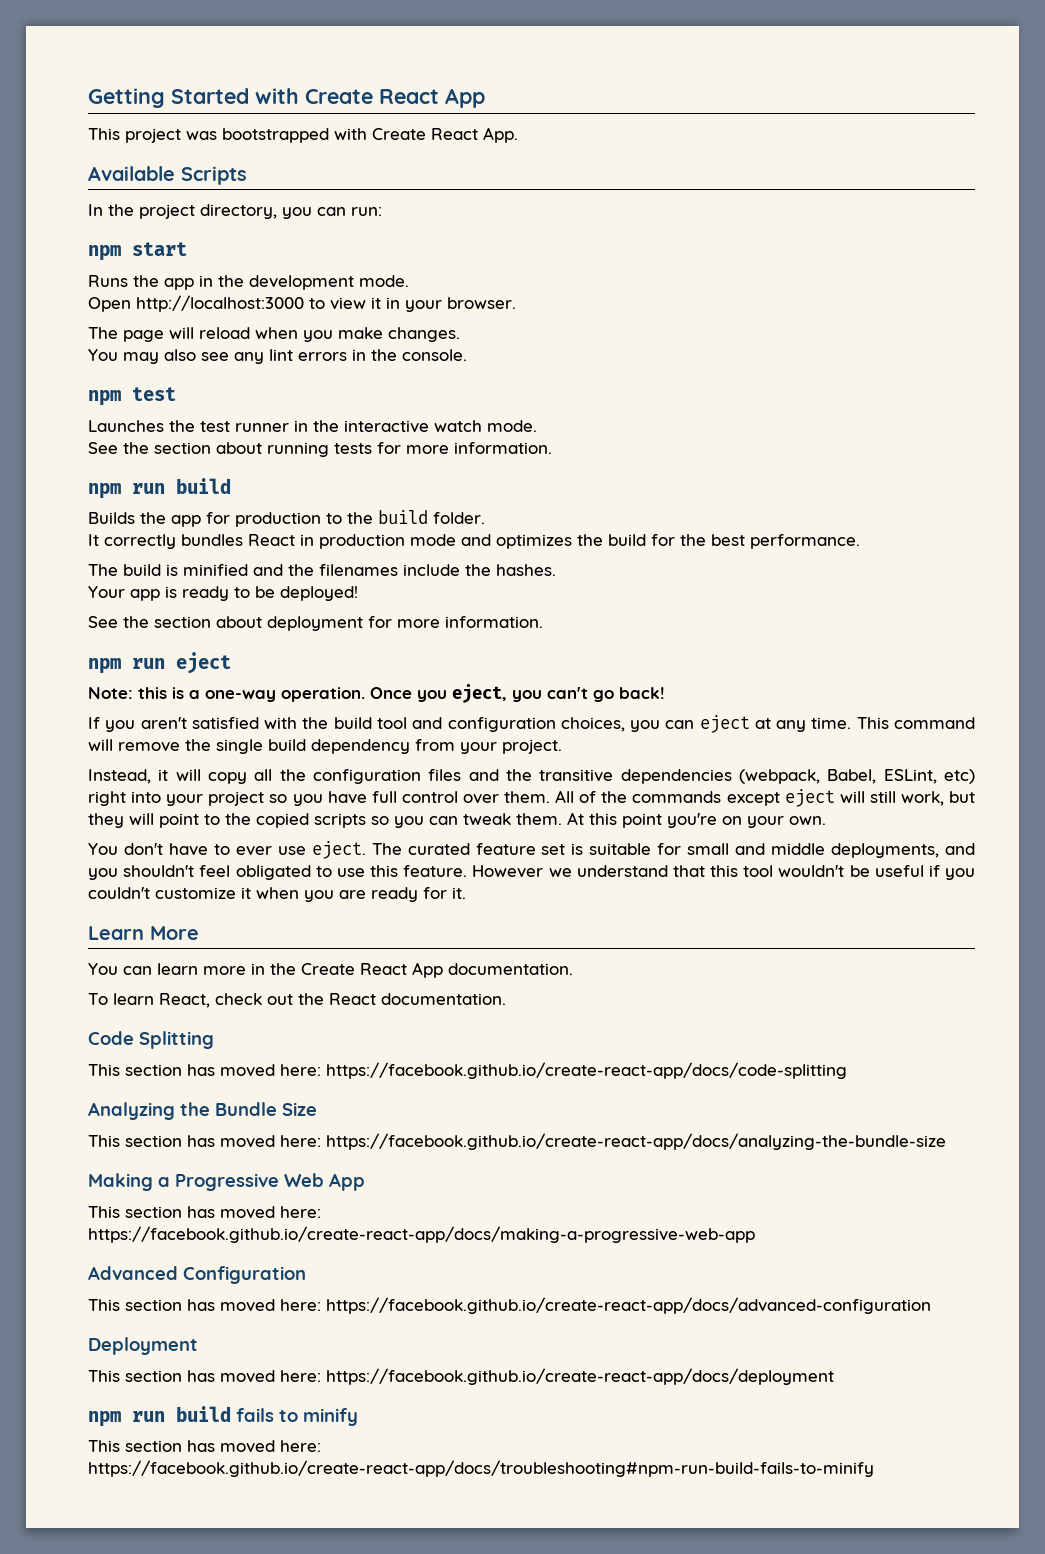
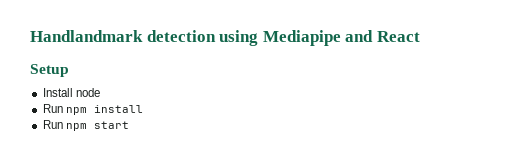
[88,88,485,108] [88,127,518,143] [88,166,247,185] [88,204,382,219] [88,242,187,261] [88,275,409,290] [88,295,516,312] [88,327,460,342] [88,349,467,364] [88,387,176,406] [88,420,537,433] [88,442,552,457] [88,478,231,499] [88,510,485,527] [88,534,860,549] [88,564,556,576] [88,586,358,601] [88,616,543,631] [88,652,231,674] [88,684,665,703] [88,715,976,733] [88,739,562,754] [88,769,976,784] [88,789,976,807] [88,812,826,828] [88,841,976,859] [88,865,975,880] [88,887,466,902] [88,926,199,940] [88,962,573,978] [88,993,506,1008] [88,1031,214,1049] [88,1062,847,1079] [88,1102,317,1120] [88,1133,946,1150] [88,1173,365,1191] [88,1206,321,1219] [88,1226,755,1243] [88,1266,306,1284] [88,1297,931,1314] [88,1337,198,1355] [88,1368,834,1385] [88,1406,358,1427] [88,1440,321,1453] [88,1460,874,1477] Getting Started with Create React App // This project was bootstrapped with Create React App. // Available Scripts // In the project directory, you can run: // npm start // Runs the app in the development mode. // Open http://localhost:3000 to view it in your browser. // The page will reload when you make changes. // You may also see any lint errors in the console. // npm test // Launches the test runner in the interactive watch mode. // See the section about running tests for more information. // npm run build // Builds the app for production to the build folder. // It correctly bundles React in production mode and optimizes the build for the best performance. // The build is minified and the filenames include the hashes. // Your app is ready to be deployed! // See the section about deployment for more information. // npm run eject // Note: this is a one-way operation. Once you eject, you can't go back! // If you aren't satisfied with the build tool and configuration choices, you can eject at any time. This command will remove the single build dependency from your project. // Instead, it will copy all the configuration files and the transitive dependencies (webpack, Babel, ESLint, etc) right into your project so you have full control over them. All of the commands except eject will still work, but they will point to the copied scripts so you can tweak them. At this point you're on your own. // You don't have to ever use eject. The curated feature set is suitable for small and middle deployments, and you shouldn't feel obligated to use this feature. However we understand that this tool wouldn't be useful if you couldn't customize it when you are ready for it. // Learn More // You can learn more in the Create React App documentation. // To learn React, check out the React documentation. // Code Splitting // This section has moved here: https://facebook.github.io/create-react-app/docs/code-splitting // Analyzing the Bundle Size // This section has moved here: https://facebook.github.io/create-react-app/docs/analyzing-the-bundle-size // Making a Progressive Web App // This section has moved here: https://facebook.github.io/create-react-app/docs/making-a-progressive-web-app // Advanced Configuration // This section has moved here: https://facebook.github.io/create-react-app/docs/advanced-configuration // Deployment // This section has moved here: https://facebook.github.io/create-react-app/docs/deployment // npm run build fails to minify // This section has moved here: https://facebook.github.io/create-react-app/docs/troubleshooting#npm-run-build-fails-to-minify -> [30,30,420,46] [30,64,69,77] [42,88,100,97] [42,104,143,115] [42,120,129,131] Handlandmark detection using Mediapipe and React // Setup // Install node // Run npm install // Run npm start

